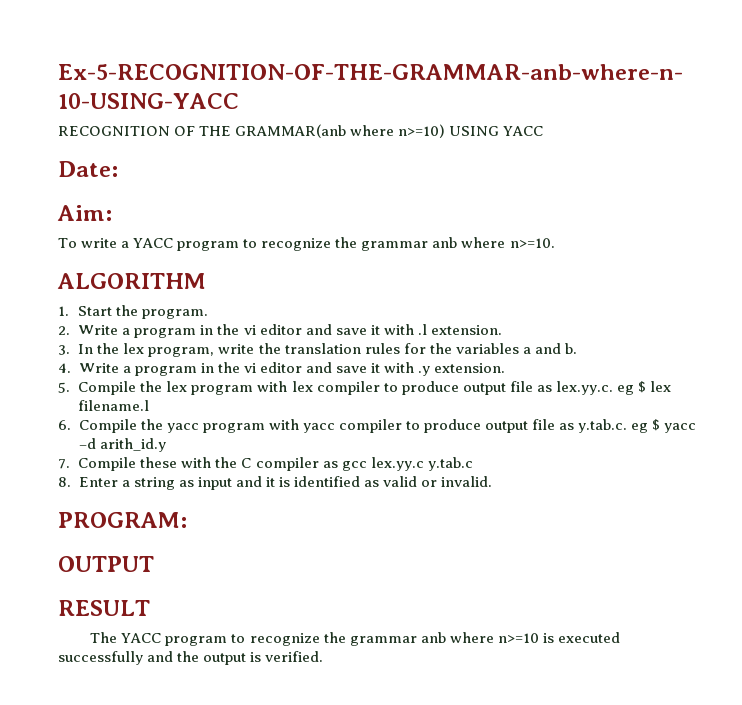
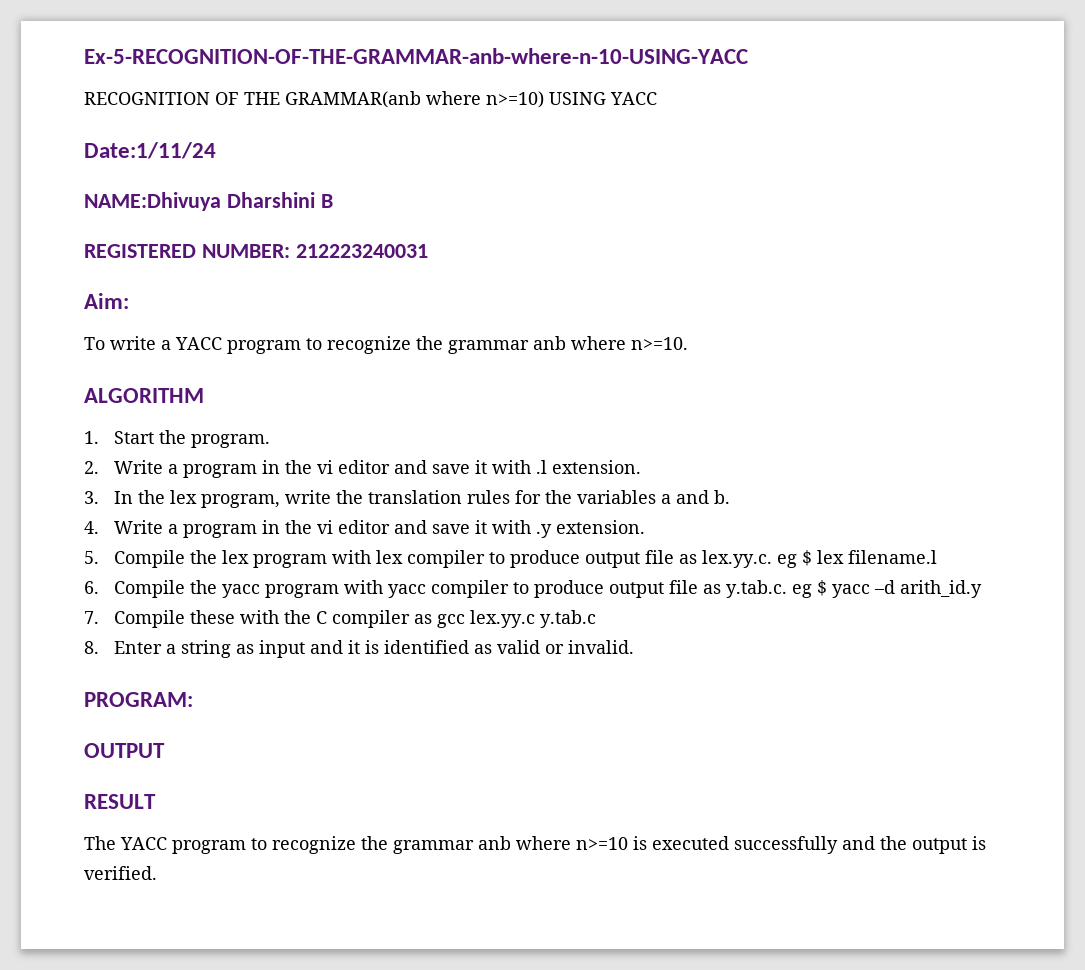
[58,161,118,177] Date: -> [84,142,216,159] [84,192,333,211] [84,244,428,258] Date:1/11/24 // NAME:Dhivuya Dharshini B // REGISTERED NUMBER: 212223240031

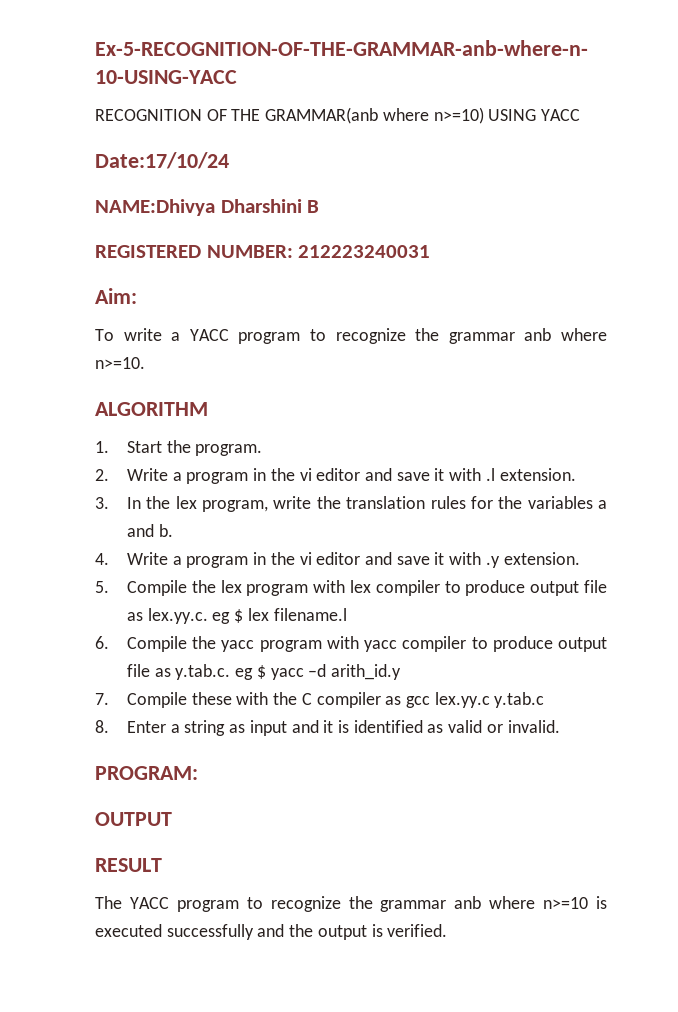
[84,142,216,159] [84,192,221,211] Date:1/11/24 // NAME:Dhivuya -> [95,152,229,169] [95,199,215,216] Date:17/10/24 // NAME:Dhivya

